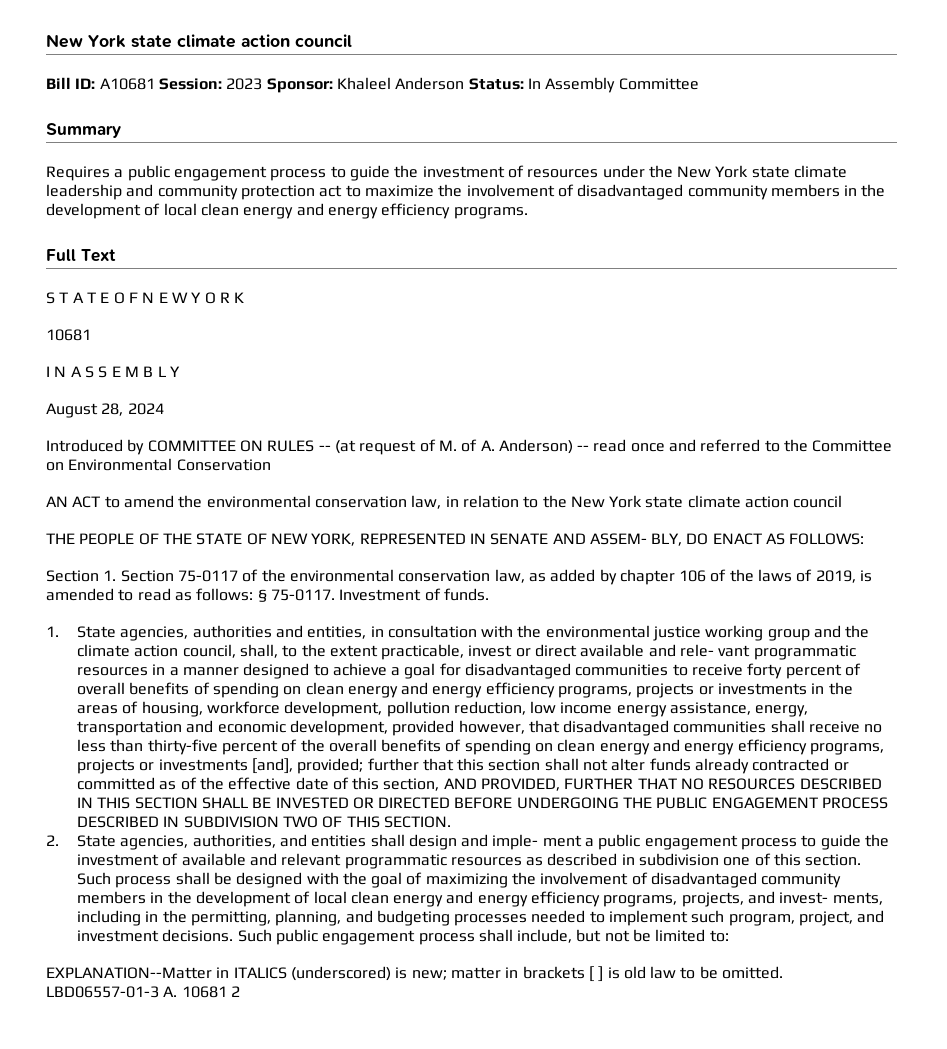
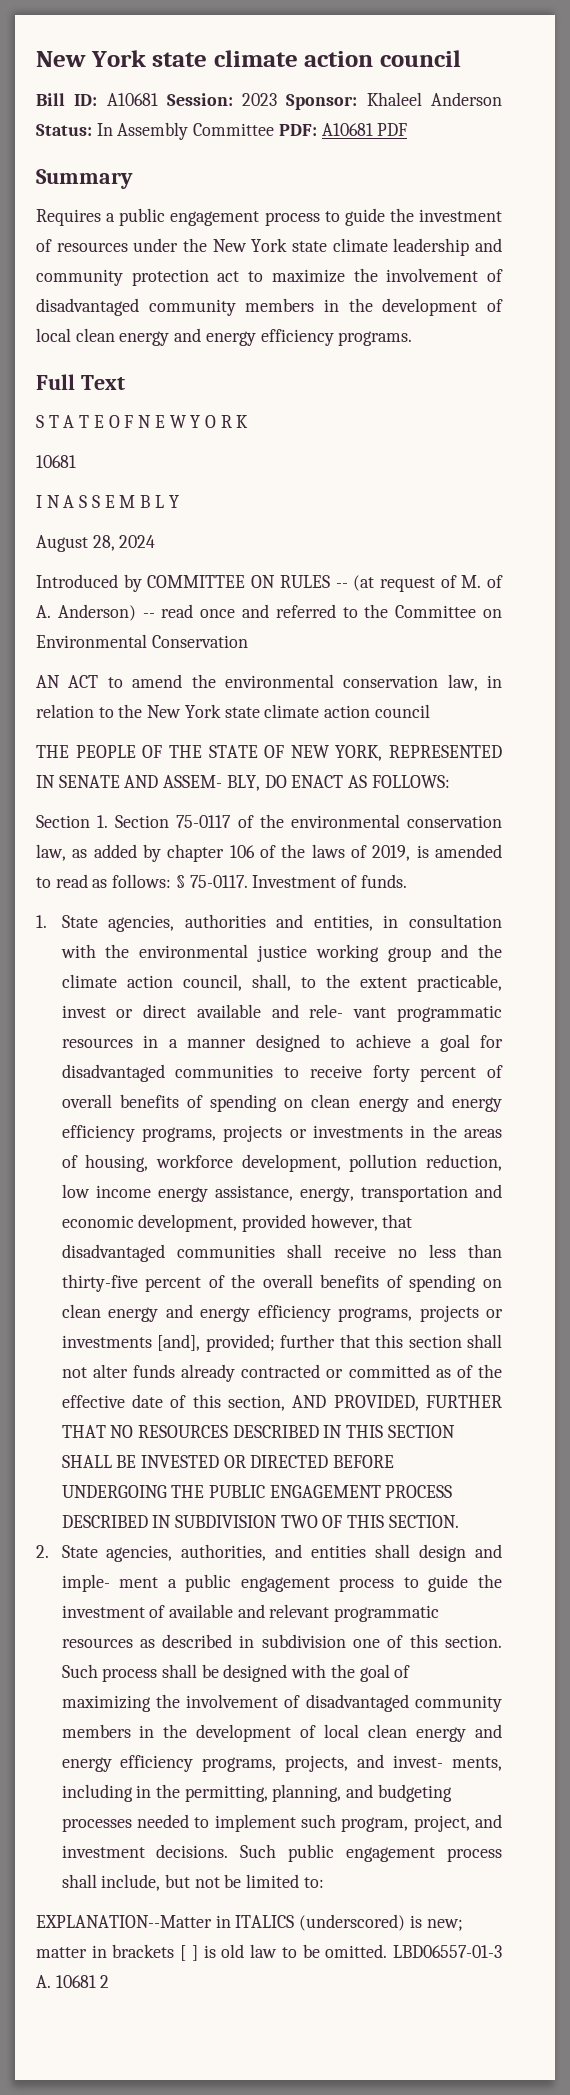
(699, 84) none -> [278,123,408,136] PDF: A10681 PDF

